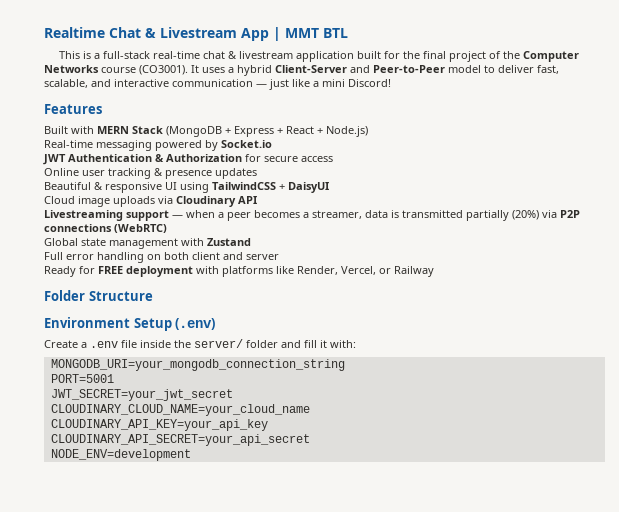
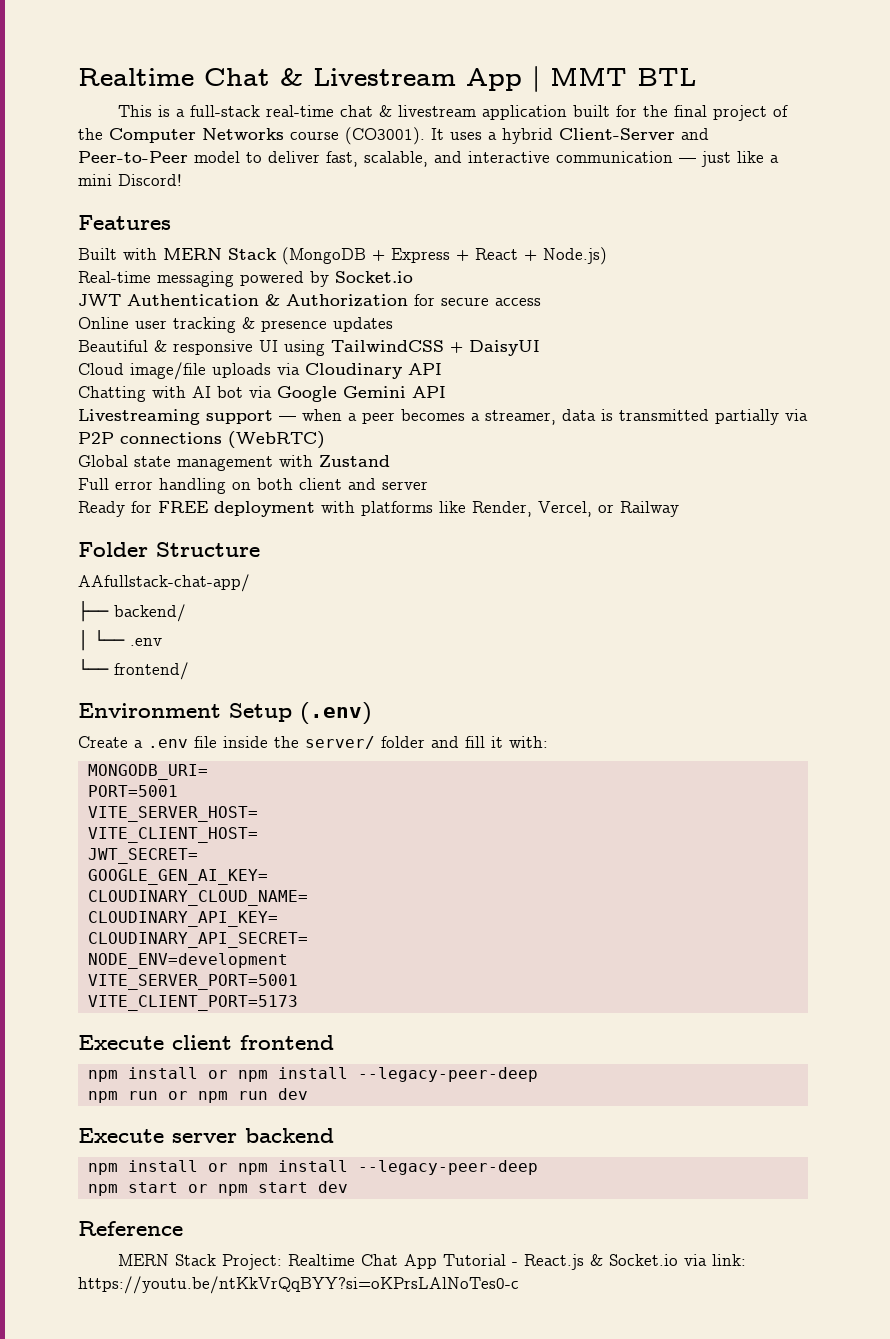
[78,196,110,207] image -> [130,362,206,380] image/file
(257, 200) none -> [78,386,446,402] // Chatting with AI bot via Google Gemini API
[512,210,539,220] (20%) -> (779, 417) none
(153, 296) none -> [78,574,250,592] [78,601,186,622] [78,630,162,651] [78,659,189,680] // AAfullstack-chat-app/ // ├── backend/ // │ └── .env // └── frontend/
[50,359,345,371] MONGODB_URI=your_mongodb_connection_string -> [87,764,208,780] MONGODB_URI=
[50,389,233,401] [50,404,310,416] [50,419,268,431] [50,434,310,446] [50,449,191,461] JWT_SECRET=your_jwt_secret // CLOUDINARY_CLOUD_NAME=your_cloud_name // CLOUDINARY_API_KEY=your_api_key // CLOUDINARY_API_SECRET=your_api_secret // NODE_ENV=development -> [87,806,258,822] [87,827,258,843] [87,848,198,864] [87,869,268,885] [87,890,308,906] [87,911,278,927] [87,932,308,948] [87,953,288,969] [87,974,298,990] [87,995,298,1011] [78,1035,334,1050] [87,1067,538,1082] [87,1088,308,1103] [78,1128,334,1143] [87,1160,538,1175] [87,1181,348,1196] [78,1221,183,1236] [117,1254,746,1270] [78,1276,519,1294] VITE_SERVER_HOST= // VITE_CLIENT_HOST= // JWT_SECRET= // GOOGLE_GEN_AI_KEY= // CLOUDINARY_CLOUD_NAME= // CLOUDINARY_API_KEY= // CLOUDINARY_API_SECRET= // NODE_ENV=development // VITE_SERVER_PORT=5001 // VITE_CLIENT_PORT=5173 // Execute client frontend // npm install or npm install --legacy-peer-deep // npm run or npm run dev // Execute server backend // npm install or npm install --legacy-peer-deep // npm start or npm start dev // Reference // MERN Stack Project: Realtime Chat App Tutorial - React.js & Socket.io via link: https://youtu.be/ntKkVrQqBYY?si=oKPrsLAlNoTes0-c

